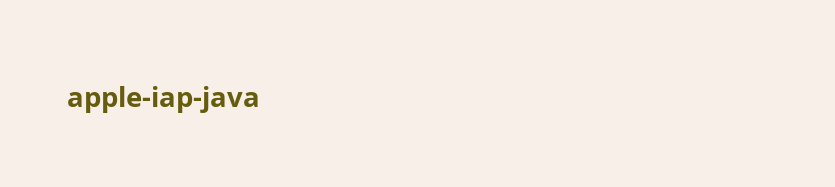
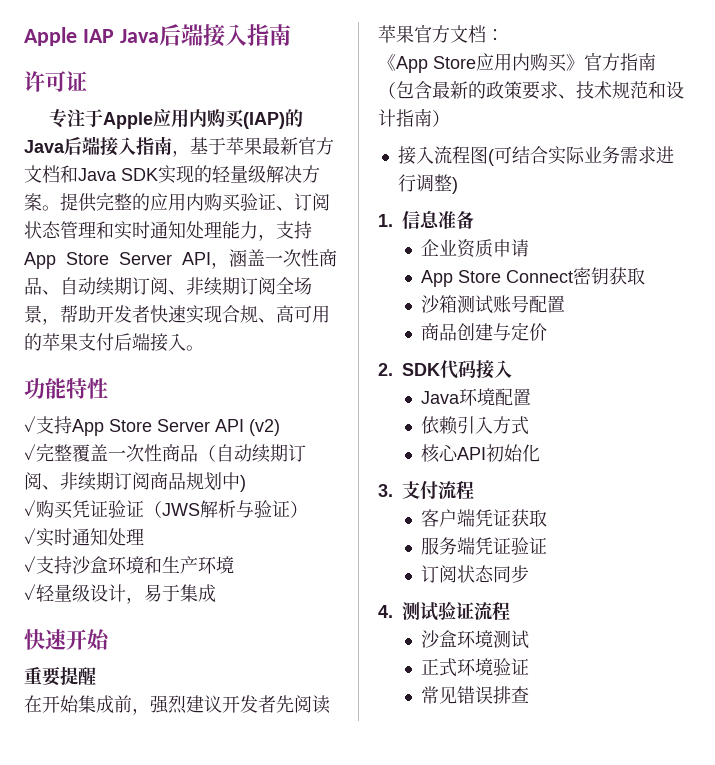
[67,86,260,113] apple-iap-java -> [24,24,291,47] [24,71,87,92] [48,108,303,129] [24,136,334,157] [24,165,320,184] [24,192,330,212] [24,221,312,241] [24,249,337,269] [24,277,312,296] [24,305,330,325] [24,333,204,352] [24,378,108,399] [24,416,280,436] [24,443,306,463] [24,472,246,492] [24,500,308,519] [24,528,144,547] [24,556,234,574] [24,584,216,604] [24,629,110,650] [24,666,96,686] [24,695,330,715] [378,25,504,43] [378,52,656,73] [378,81,684,100] [378,108,450,127] [397,146,674,166] [397,174,458,194] [378,211,474,229] [421,239,530,258] [421,267,646,287] [421,295,566,314] [421,322,548,341] [378,360,512,379] [421,388,532,406] [421,416,530,435] [421,444,541,463] [378,481,474,500] [421,509,548,527] [421,537,548,555] [421,565,530,583] [378,602,510,621] [421,630,530,649] [421,658,530,677] [421,686,530,704] Apple IAP Java后端接入指南 // 许可证 // 专注于Apple应用内购买(IAP)的Java后端接入指南，基于苹果最新官方文档和Java SDK实现的轻量级解决方案。提供完整的应用内购买验证、订阅状态管理和实时通知处理能力，支持App Store Server API，涵盖一次性商品、自动续期订阅、非续期订阅全场景，帮助开发者快速实现合规、高可用的苹果支付后端接入。 // 功能特性 // ✓支持App Store Server API (v2) // ✓完整覆盖一次性商品（自动续期订阅、非续期订阅商品规划中) // ✓购买凭证验证（JWS解析与验证） // ✓实时通知处理 // ✓支持沙盒环境和生产环境 // ✓轻量级设计，易于集成 // 快速开始 // 重要提醒 // 在开始集成前，强烈建议开发者先阅读苹果官方文档： // 《App Store应用内购买》官方指南（包含最新的政策要求、技术规范和设计指南） // 接入流程图(可结合实际业务需求进行调整) // 1.信息准备 // 企业资质申请 // App Store Connect密钥获取 // 沙箱测试账号配置 // 商品创建与定价 // 2. SDK代码接入 // Java环境配置 // 依赖引入方式 // 核心API初始化 // 3.支付流程 // 客户端凭证获取 // 服务端凭证验证 // 订阅状态同步 // 4.测试验证流程 // 沙盒环境测试 // 正式环境验证 // 常见错误排查

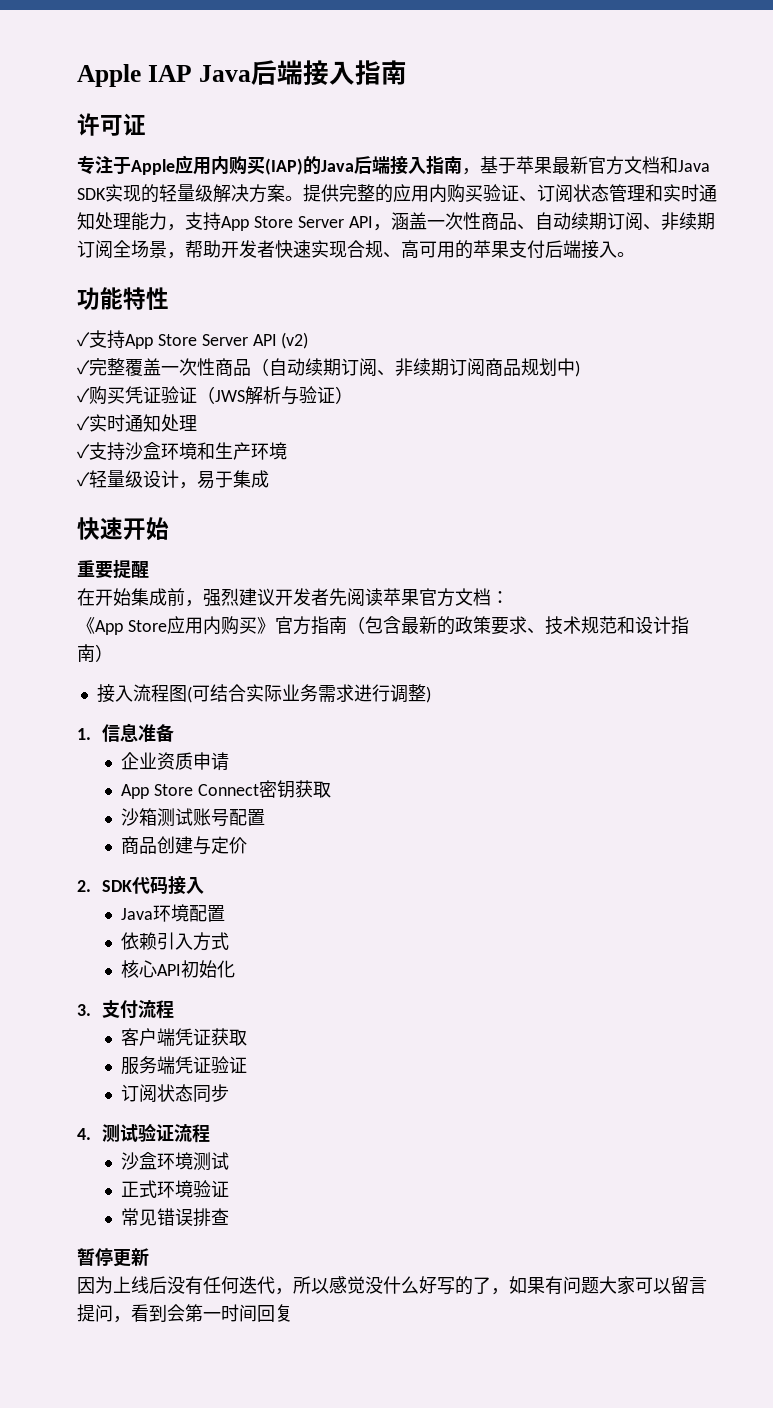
(530, 694) none -> [77,1248,149,1267] [77,1276,707,1295] [77,1304,293,1323] // 暂停更新 // 因为上线后没有任何迭代，所以感觉没什么好写的了，如果有问题大家可以留言提问，看到会第一时间回复

